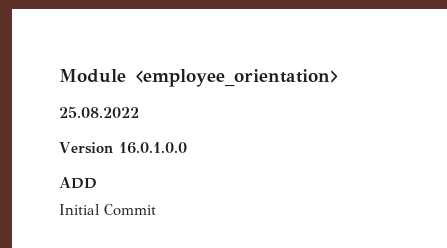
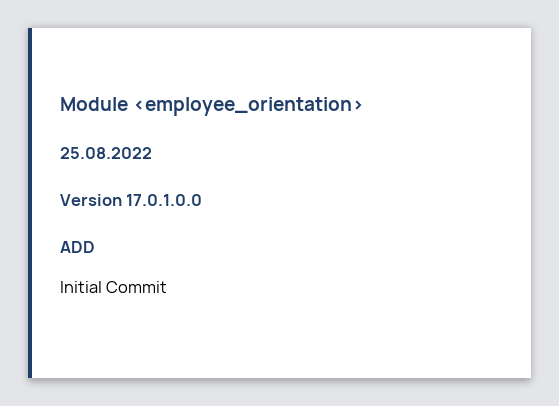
[118,142,187,154] 16.0.1.0.0 -> [126,194,203,206] 17.0.1.0.0

